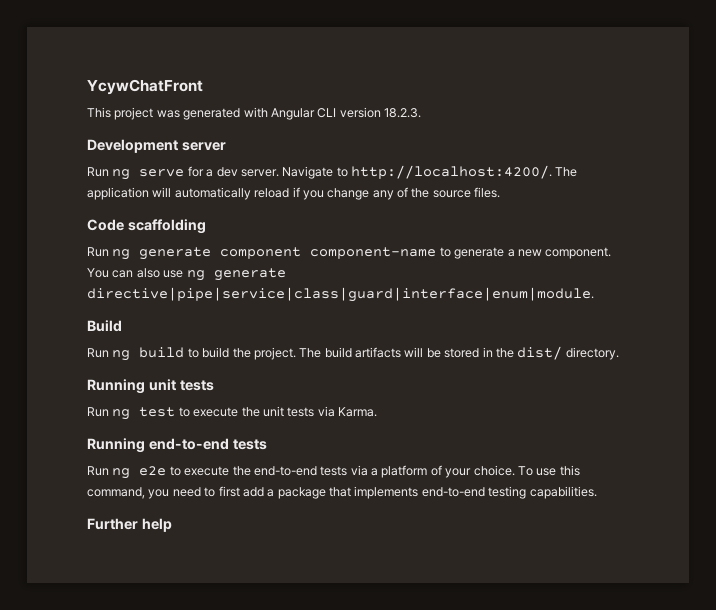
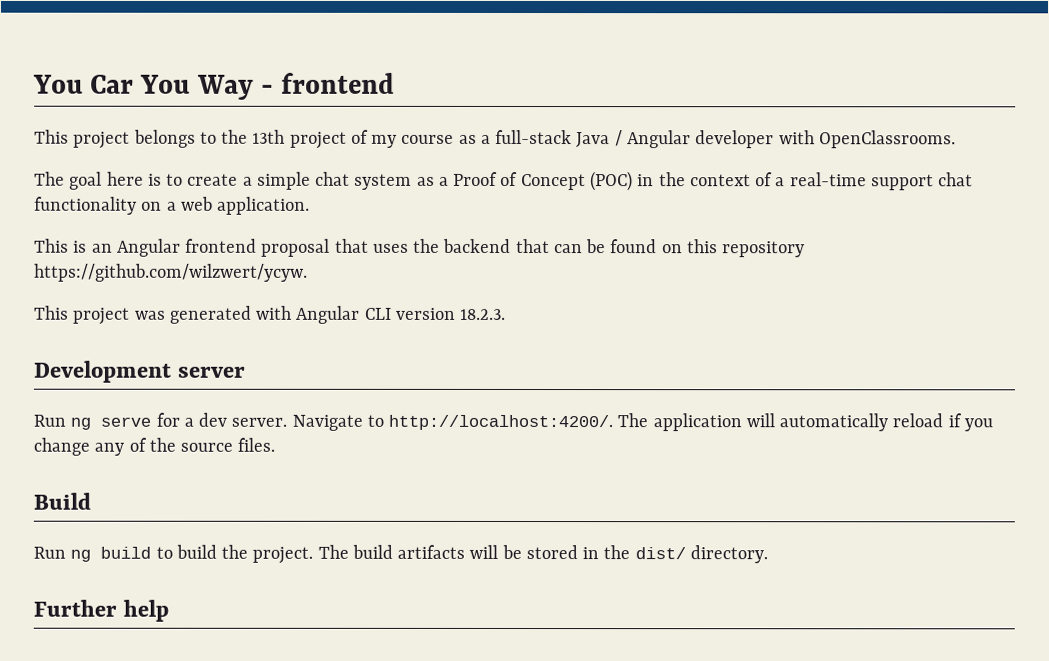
[87,79,203,95] YcywChatFront -> [33,72,396,100] [34,129,956,149] [34,171,974,192] [34,196,311,215] [34,238,806,258] [34,263,308,282] You Car You Way - frontend // This project belongs to the 13th project of my course as a full-stack Java / Angular developer with OpenClassrooms. // The goal here is to create a simple chat system as a Proof of Concept (POC) in the context of a real-time support chat functionality on a web application. // This is an Angular frontend proposal that uses the backend that can be found on this repository https://github.com/wilzwert/ycyw.
[87,219,206,234] [87,247,612,260] [87,268,286,281] [87,287,594,302] // Code scaffolding // Run ng generate component component-name to generate a new component. You can also use ng generate directive|pipe|service|class|guard|interface|enum|module. -> (276, 444) none
[87,379,214,394] [87,406,377,420] [87,438,267,453] [87,465,580,479] [87,486,597,499] // Running unit tests // Run ng test to execute the unit tests via Karma. // Running end-to-end tests // Run ng e2e to execute the end-to-end tests via a platform of your choice. To use this command, you need to first add a package that implements end-to-end testing capabilities. -> (768, 554) none

